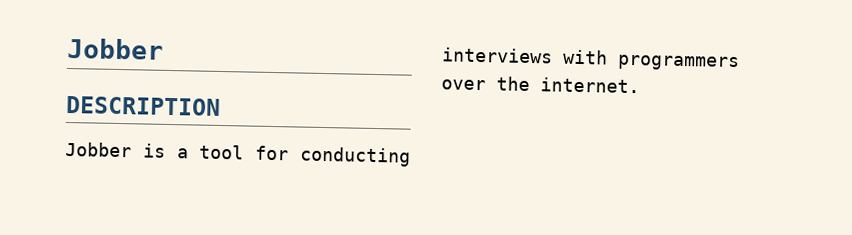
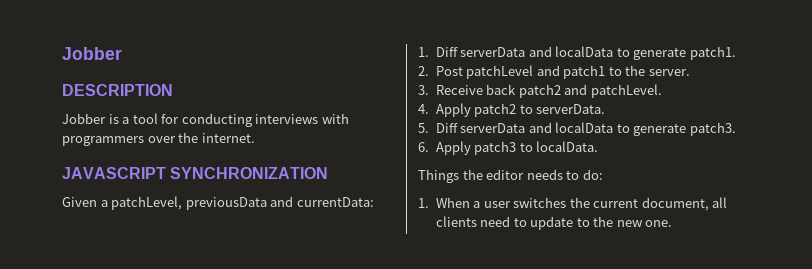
(640, 85) none -> [62,167,329,179] [62,196,374,210] [418,46,736,60] [418,65,690,79] [418,84,662,98] [418,103,606,117] [418,122,736,136] [418,141,599,155] [418,169,603,183] [418,197,728,211] [435,216,673,230] // JAVASCRIPT SYNCHRONIZATION // Given a patchLevel, previousData and currentData: // 1. Diff serverData and localData to generate patch1. // 2. Post patchLevel and patch1 to the server. // 3. Receive back patch2 and patchLevel. // 4. Apply patch2 to serverData. // 5. Diff serverData and localData to generate patch3. // 6. Apply patch3 to localData. // Things the editor needs to do: // 1. When a user switches the current document, all clients need to update to the new one.

